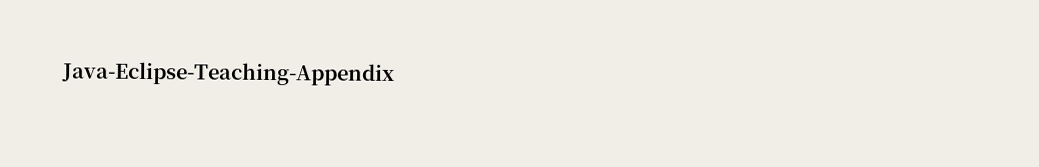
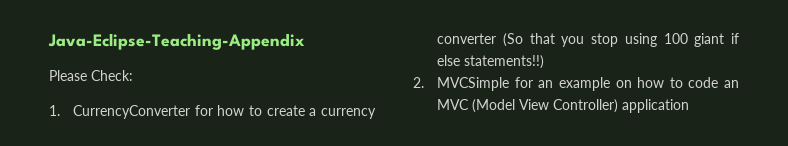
(395, 73) none -> [49,70,133,81] [49,105,377,119] [437,33,739,47] [437,55,545,69] [413,77,739,91] [437,99,690,113] // Please Check: // 1. CurrencyConverter for how to create a currency converter (So that you stop using 100 giant if else statements!!) // 2. MVCSimple for an example on how to code an MVC (Model View Controller) application

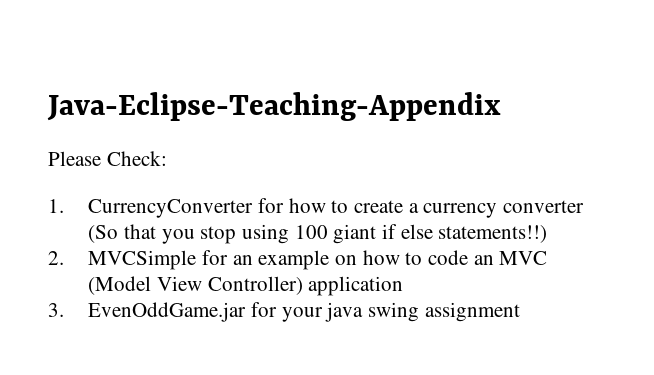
(690, 106) none -> [48,302,520,322] // 3. EvenOddGame.jar for your java swing assignment

